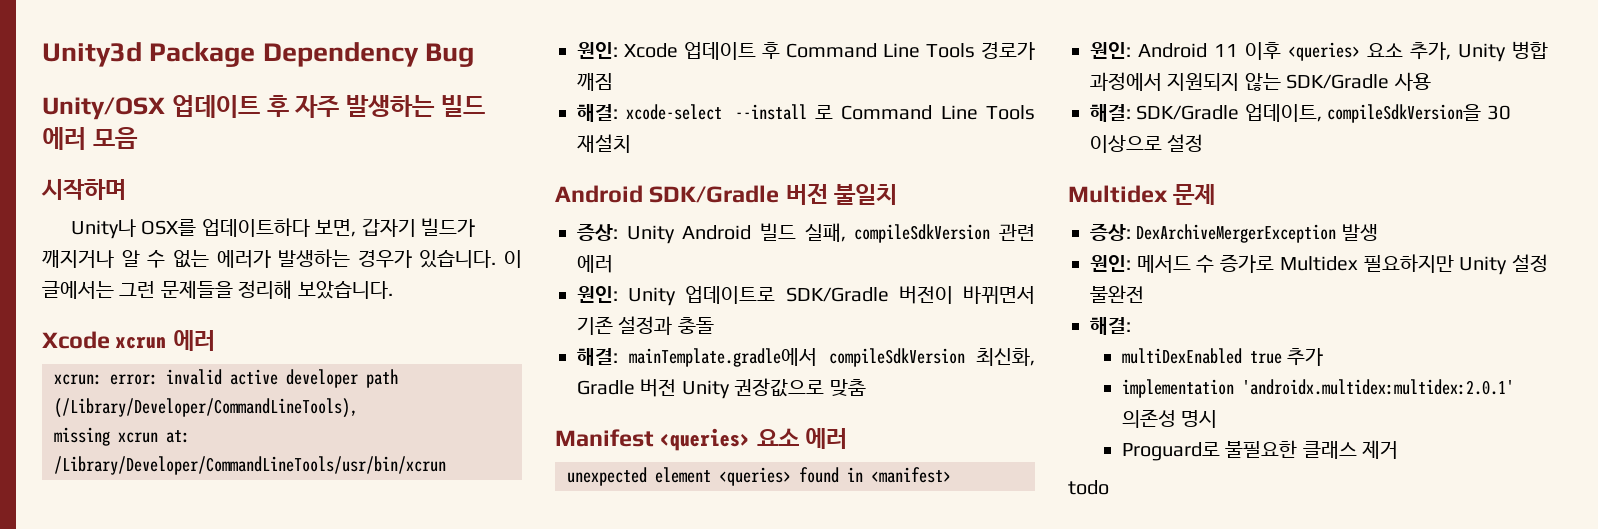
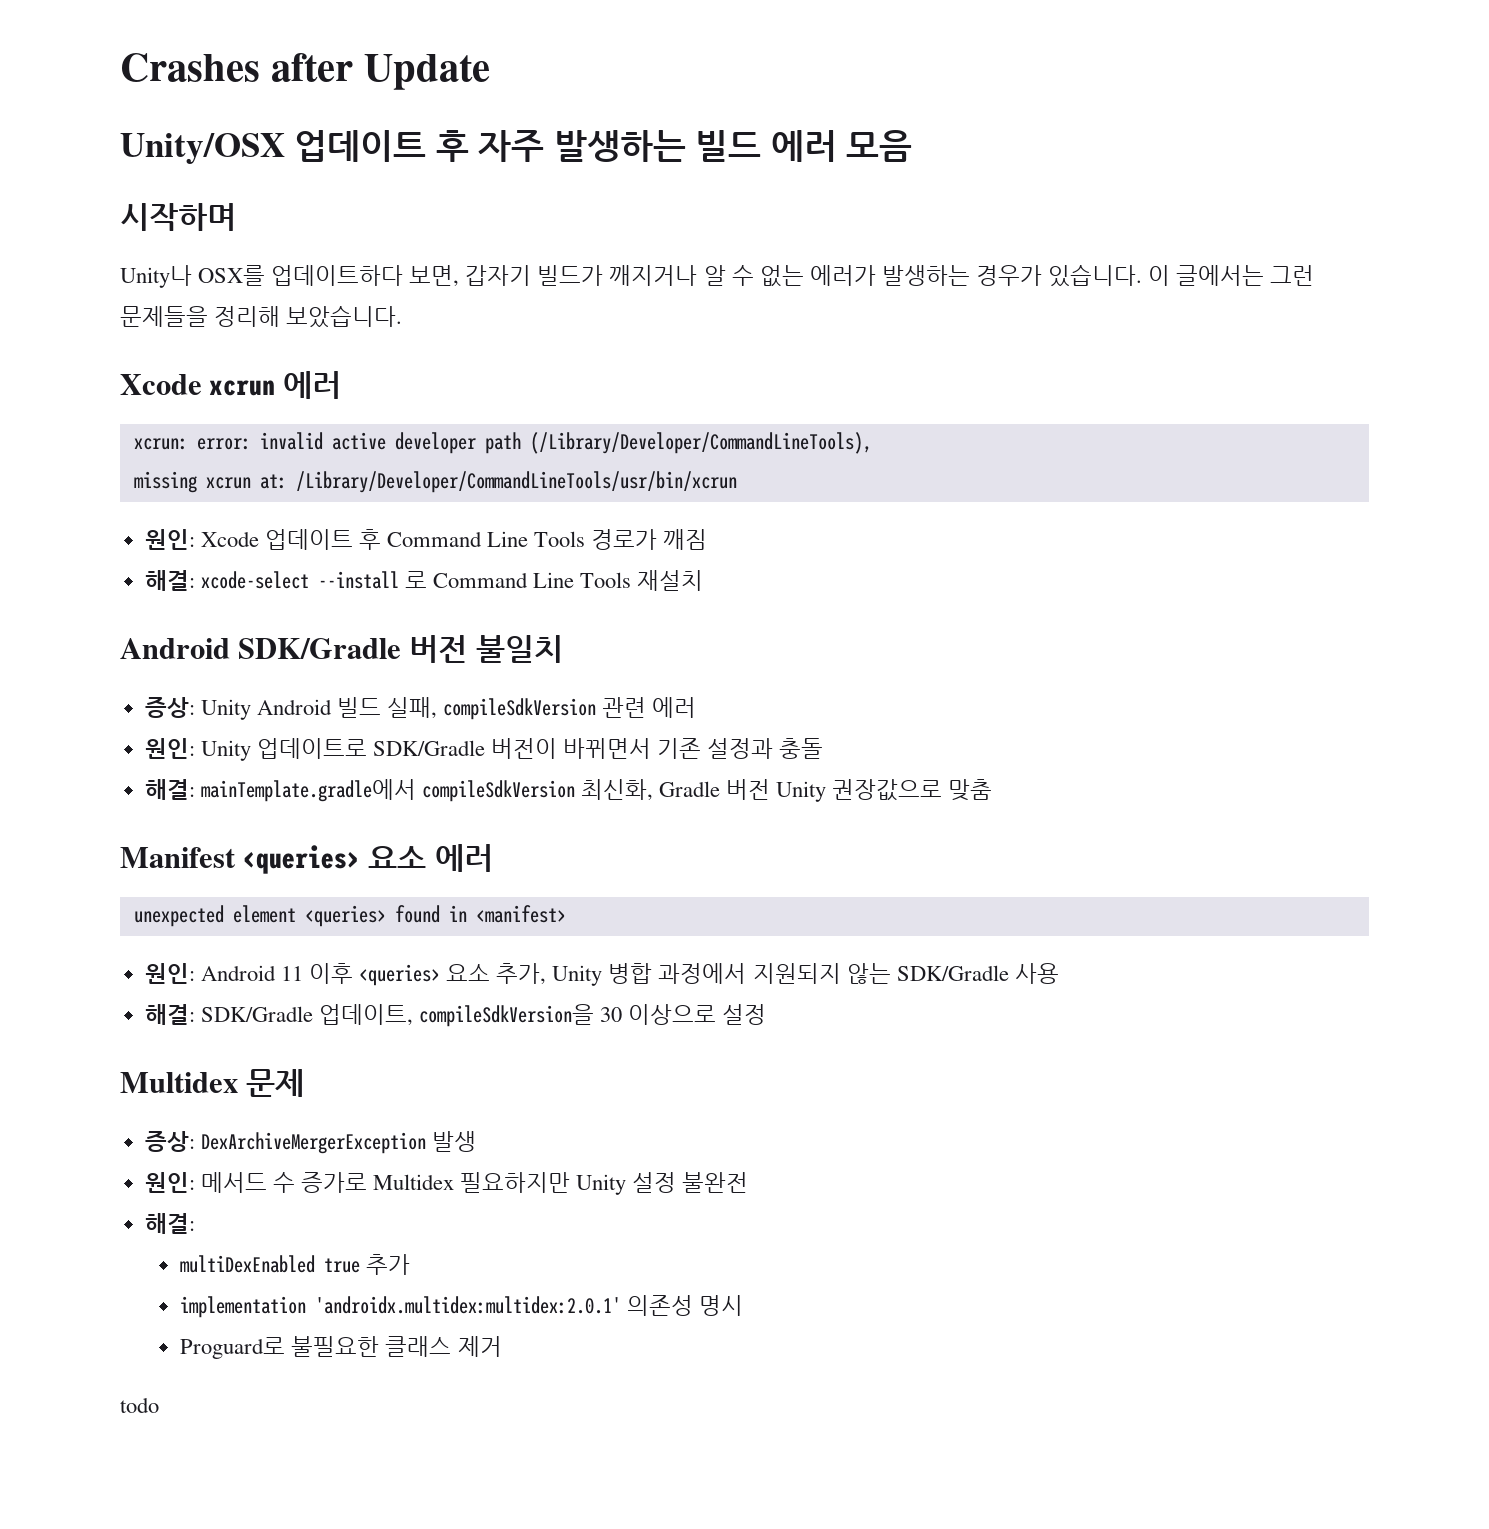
[42,42,474,67] Unity3d Package Dependency Bug -> [120,53,490,90] Crashes after Update

